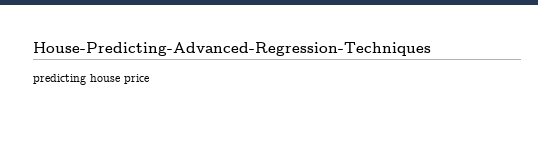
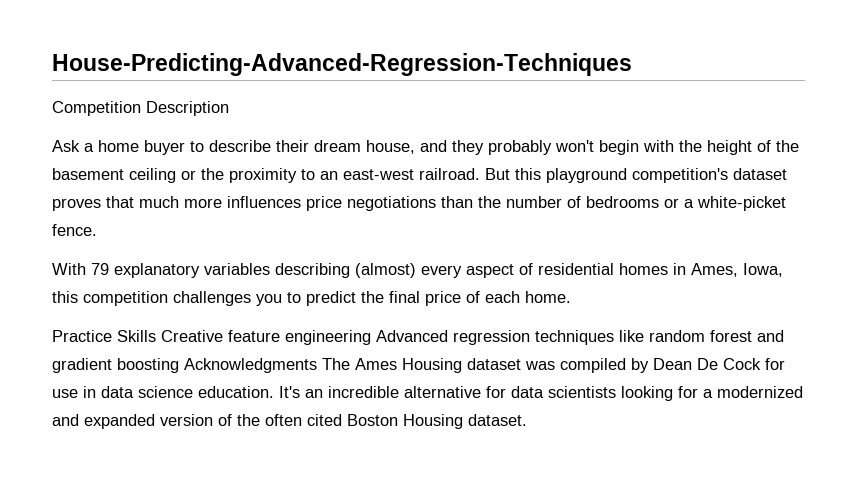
[33,74,149,85] predicting house price -> [52,101,229,116] [52,140,799,155] [52,168,787,183] [52,196,786,211] [52,224,97,236] [52,263,783,278] [52,291,571,306] [52,330,784,345] [52,358,785,373] [52,386,803,401] [52,414,527,429] Competition Description // Ask a home buyer to describe their dream house, and they probably won't begin with the height of the basement ceiling or the proximity to an east-west railroad. But this playground competition's dataset proves that much more influences price negotiations than the number of bedrooms or a white-picket fence. // With 79 explanatory variables describing (almost) every aspect of residential homes in Ames, Iowa, this competition challenges you to predict the final price of each home. // Practice Skills Creative feature engineering Advanced regression techniques like random forest and gradient boosting Acknowledgments The Ames Housing dataset was compiled by Dean De Cock for use in data science education. It's an incredible alternative for data scientists looking for a modernized and expanded version of the often cited Boston Housing dataset.

